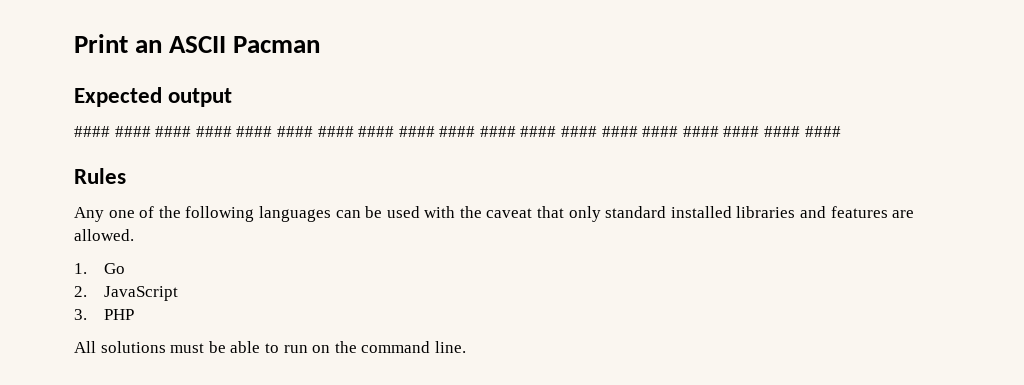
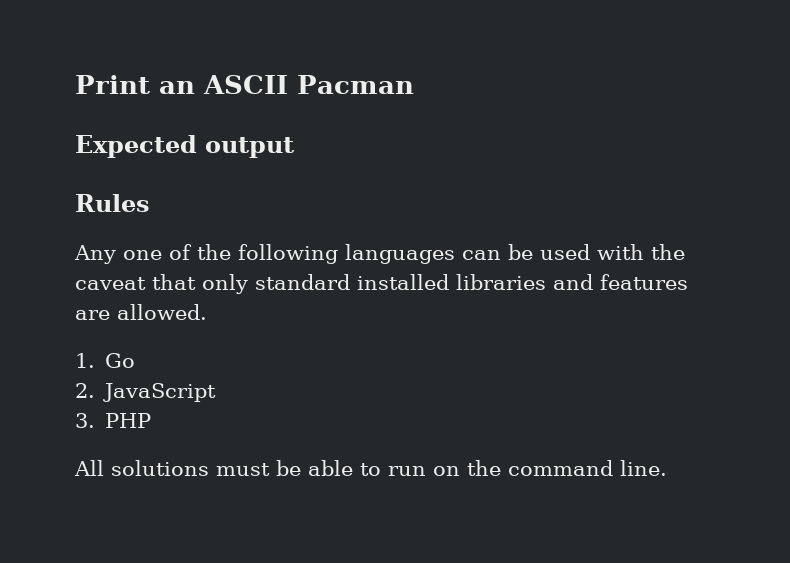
[74,126,841,137] // #### #### #### #### #### #### #### #### #### #### #### #### #### #### #### #### #### #### #### -> (294, 147) none

